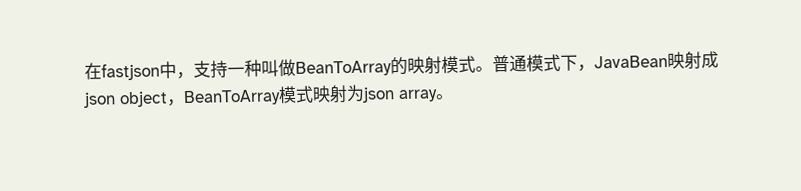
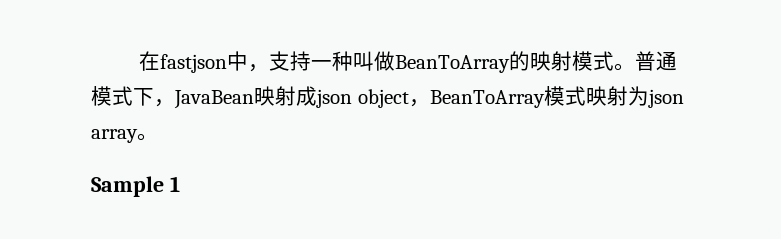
(454, 97) none -> [91,176,180,197] // Sample 1

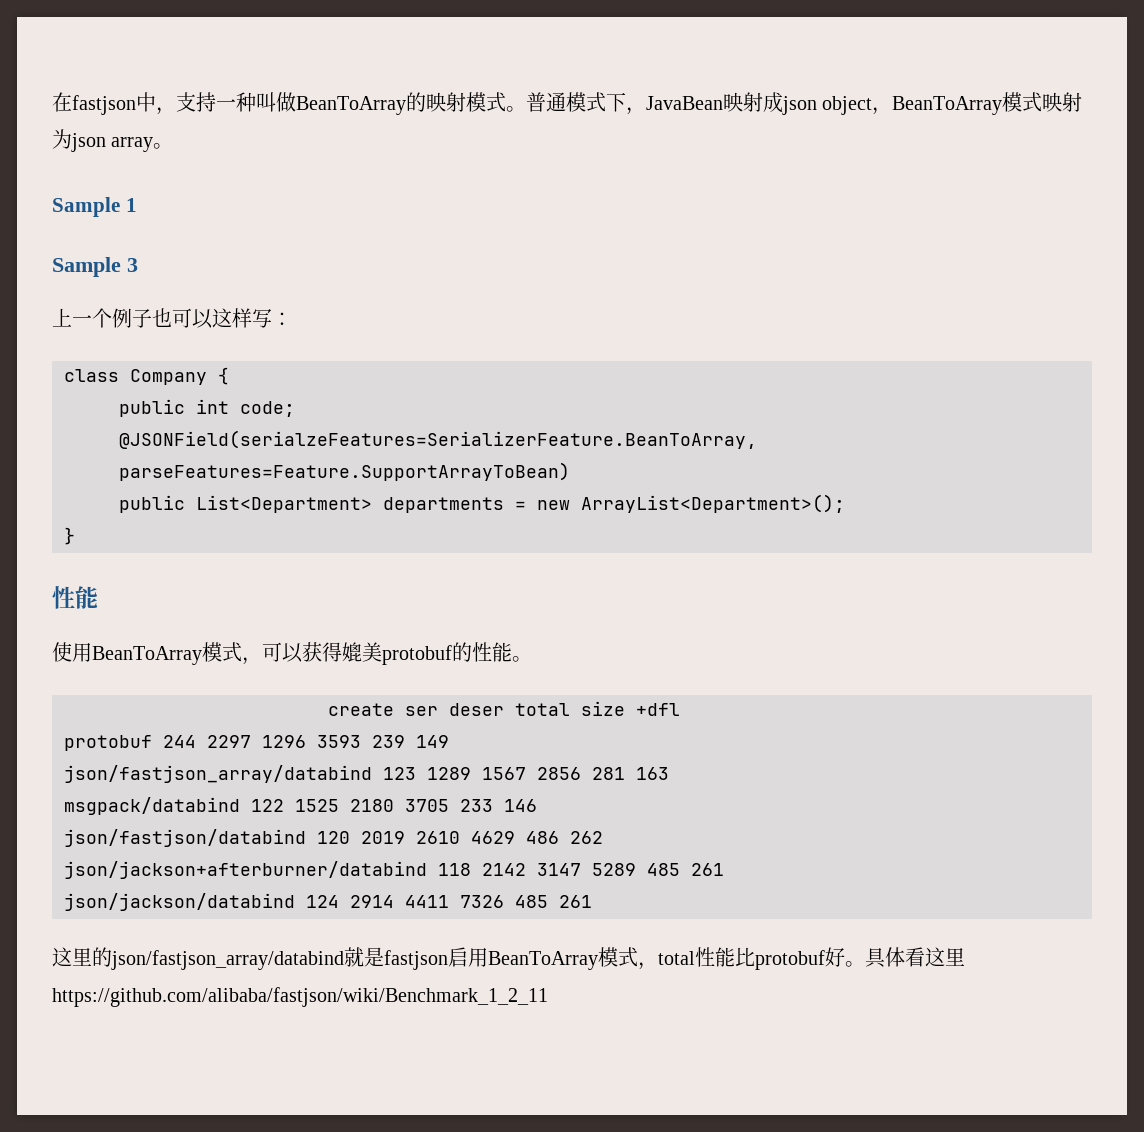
(180, 184) none -> [52,257,138,277] [52,308,292,329] [64,367,229,385] [119,399,295,417] [119,430,757,449] [119,462,570,481] [119,494,845,513] [64,527,75,545] [52,586,98,609] [52,642,532,665] [328,701,680,716] [64,735,449,751] [64,765,669,783] [64,797,537,815] [64,829,603,847] [64,861,724,879] [64,893,592,911] [52,947,965,970] [52,987,548,1007] // Sample 3 // 上一个例子也可以这样写： // class Company { // public int code; // @JSONField(serialzeFeatures=SerializerFeature.BeanToArray, parseFeatures=Feature.SupportArrayToBean) // public List<Department> departments = new ArrayList<Department>(); // } // 性能 // 使用BeanToArray模式，可以获得媲美protobuf的性能。 // create ser deser total size +dfl // protobuf 244 2297 1296 3593 239 149 // json/fastjson_array/databind 123 1289 1567 2856 281 163 // msgpack/databind 122 1525 2180 3705 233 146 // json/fastjson/databind 120 2019 2610 4629 486 262 // json/jackson+afterburner/databind 118 2142 3147 5289 485 261 // json/jackson/databind 124 2914 4411 7326 485 261 // 这里的json/fastjson_array/databind就是fastjson启用BeanToArray模式，total性能比protobuf好。具体看这里https://github.com/alibaba/fastjson/wiki/Benchmark_1_2_11

